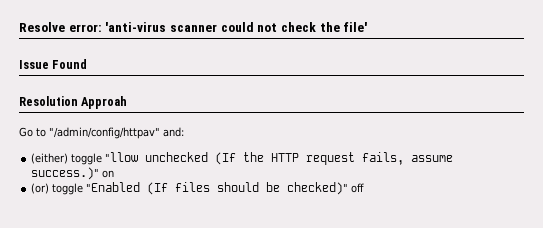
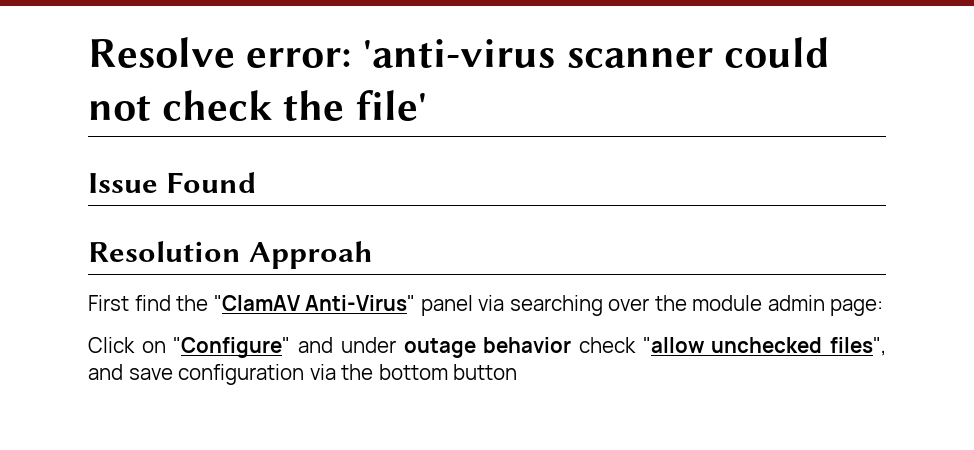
[19,127,184,139] [31,152,454,165] [31,167,115,180] [31,182,365,195] Go to "/admin/config/httpav" and: // (either) toggle "llow unchecked (If the HTTP request fails, assume success.)" on // (or) toggle "Enabled (If files should be checked)" off -> [88,295,884,316] [88,337,886,358] [88,364,518,385] First find the "ClamAV Anti-Virus" panel via searching over the module admin page: // Click on "Configure" and under outage behavior check "allow unchecked files", and save configuration via the bottom button

